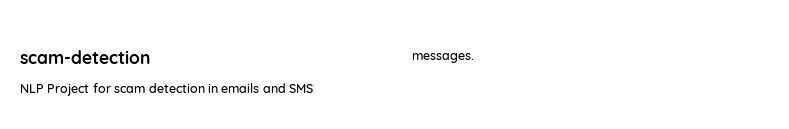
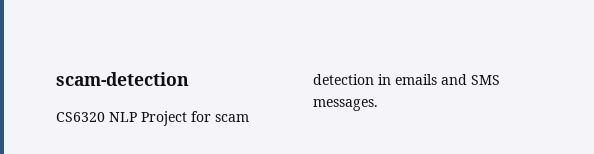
(150, 57) none -> [56,112,105,122] CS6320

